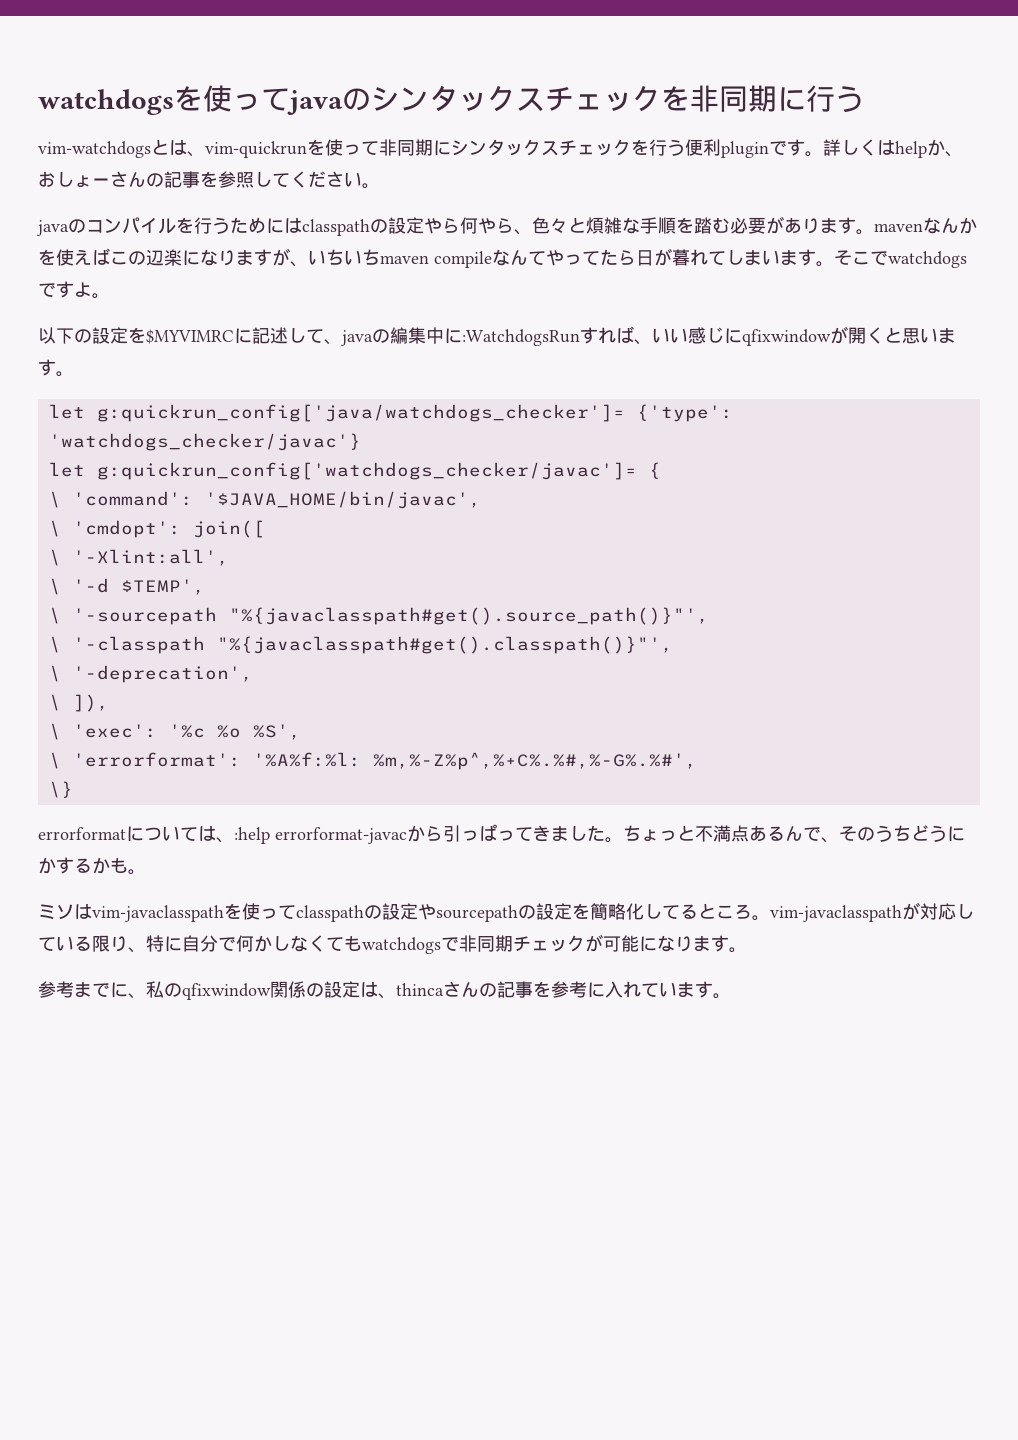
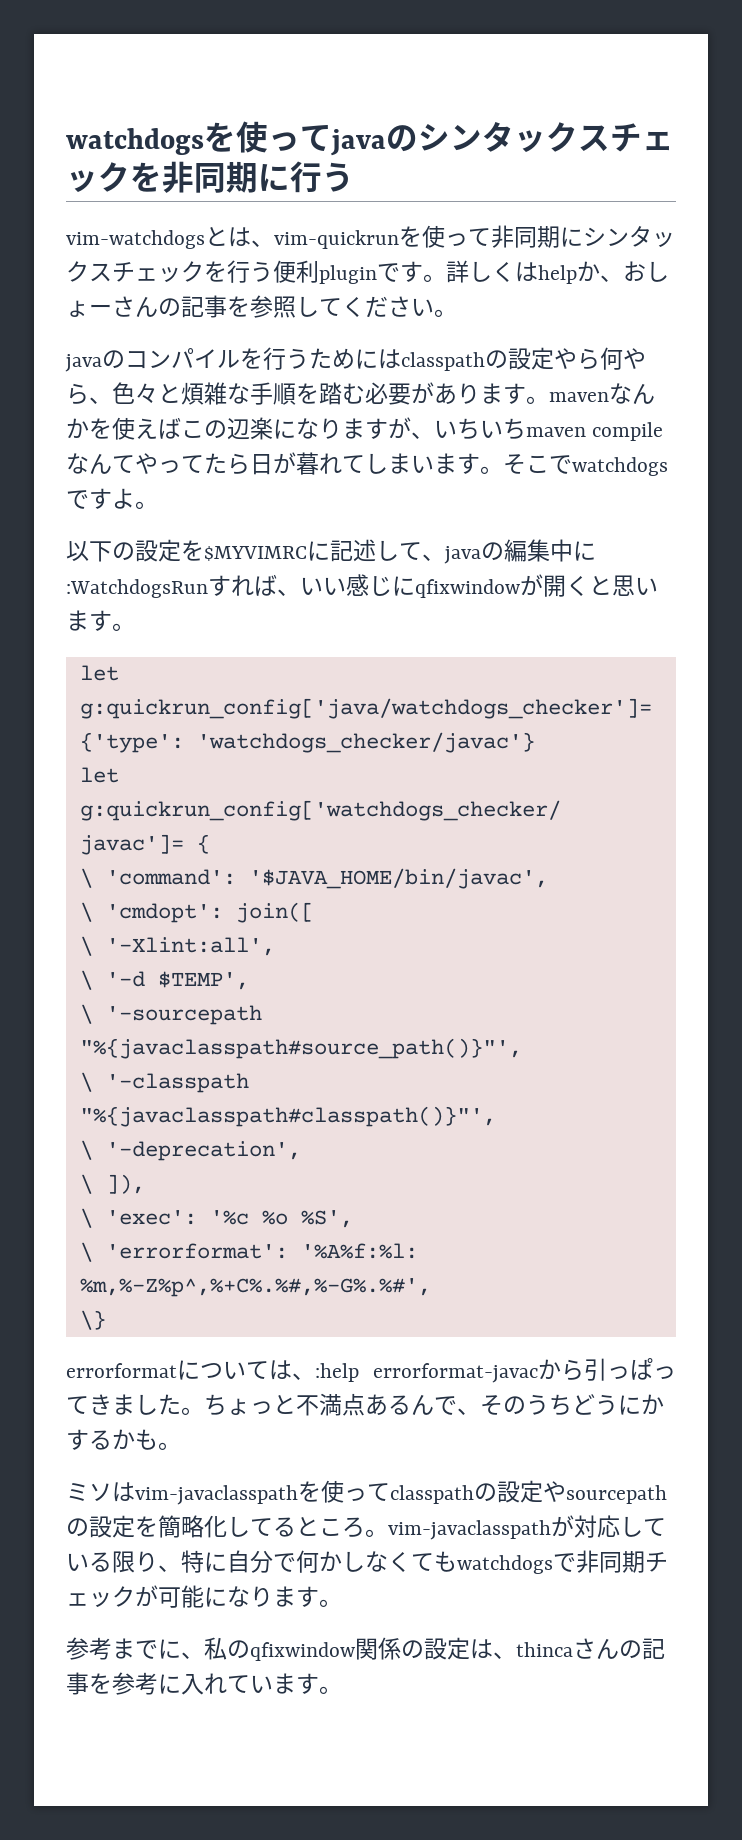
[228,607,709,625] "%{javaclasspath#get().source_path()}"', -> [79,1038,522,1059] "%{javaclasspath#source_path()}"',
[216,636,673,654] "%{javaclasspath#get().classpath()}"', -> [79,1106,496,1127] "%{javaclasspath#classpath()}"',

